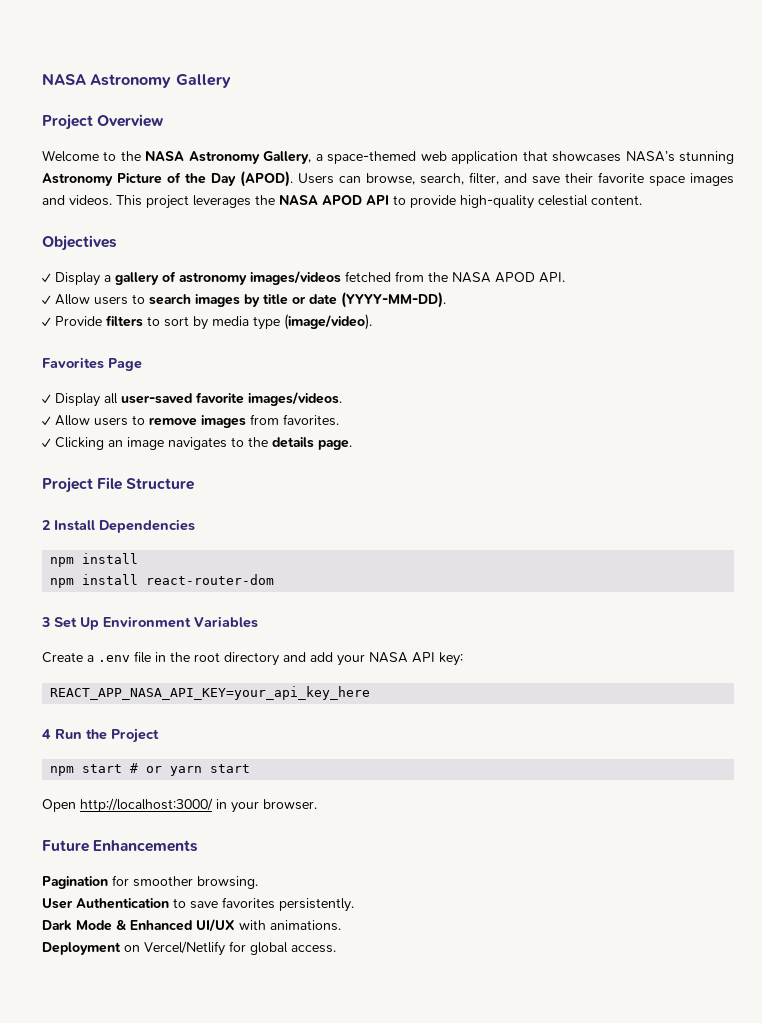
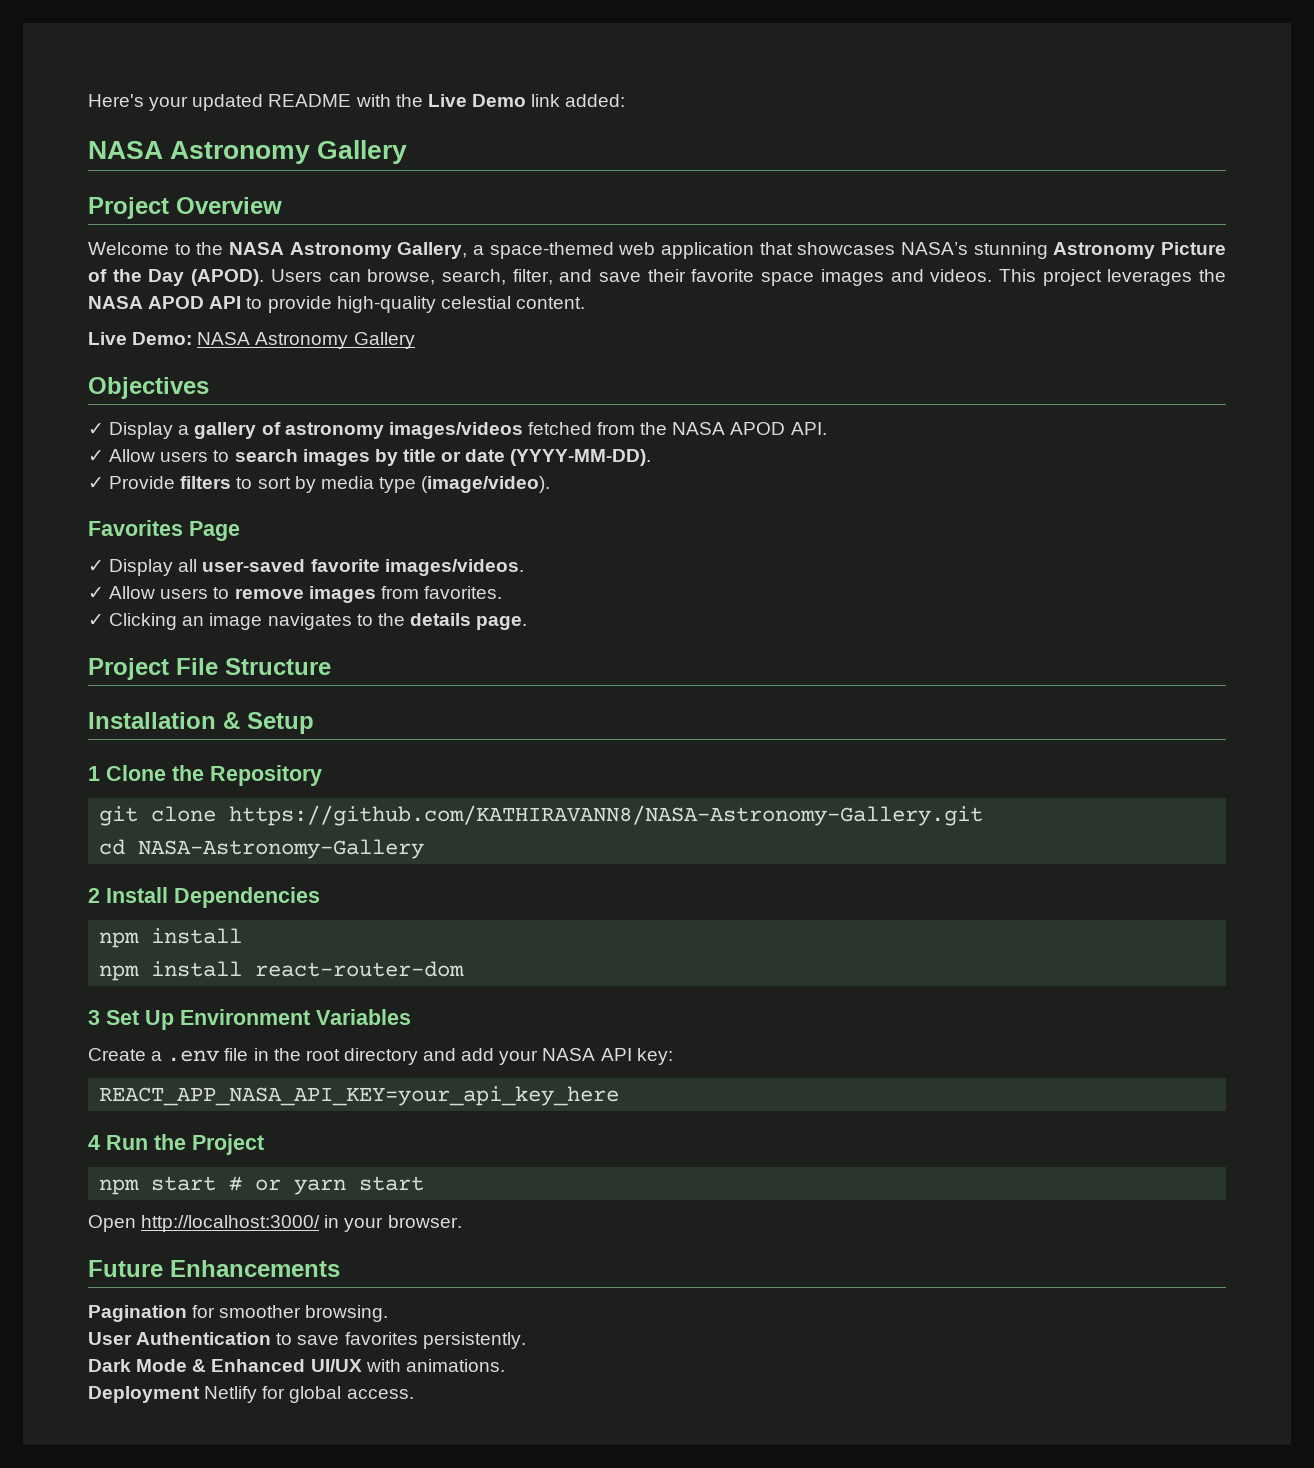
(42, 79) none -> [88,94,626,111] Here's your updated README with the Live Demo link added: //
(642, 200) none -> [88,332,415,349] // Live Demo: NASA Astronomy Gallery
(195, 484) none -> [88,712,314,734] [88,765,322,786] [99,805,984,826] [99,839,425,859] // Installation & Setup // 1 Clone the Repository // git clone https://github.com/KATHIRAVANN8/NASA-Astronomy-Gallery.git // cd NASA-Astronomy-Gallery
[124,941,225,956] on Vercel/Netlify -> [204,1386,258,1403] Netlify

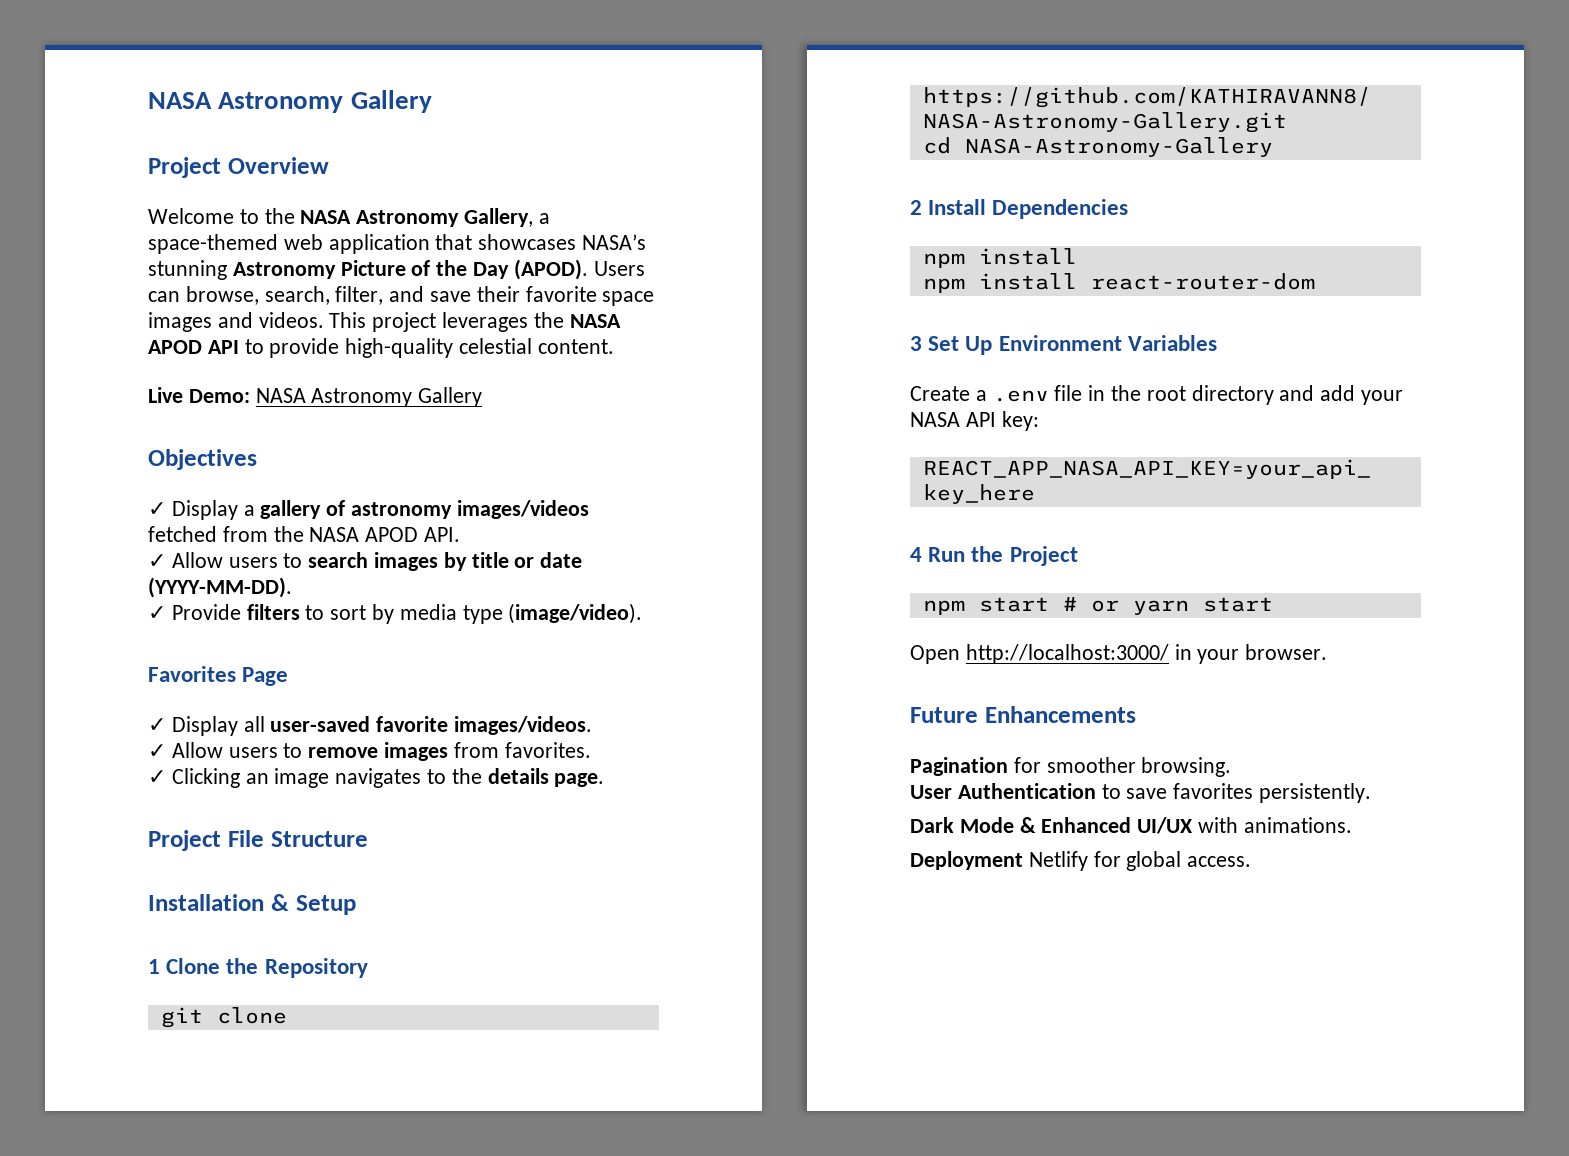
[88,94,626,111] Here's your updated README with the Live Demo link added: // -> (148, 100) none

